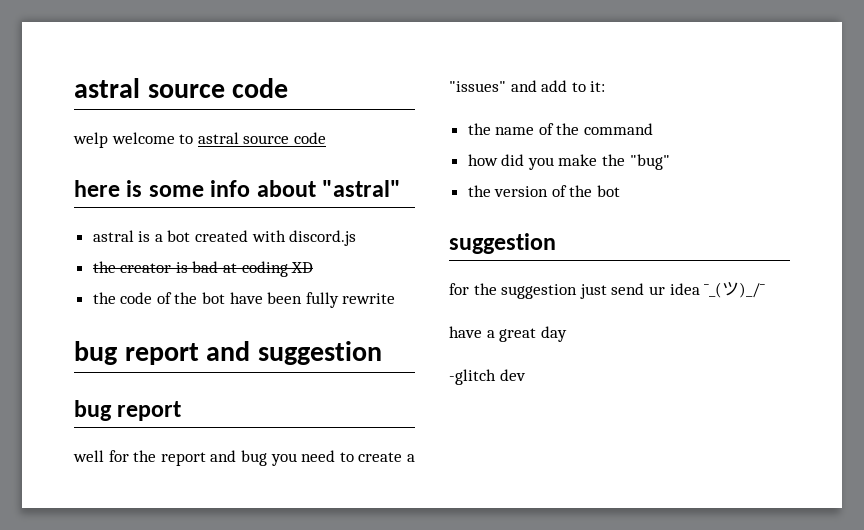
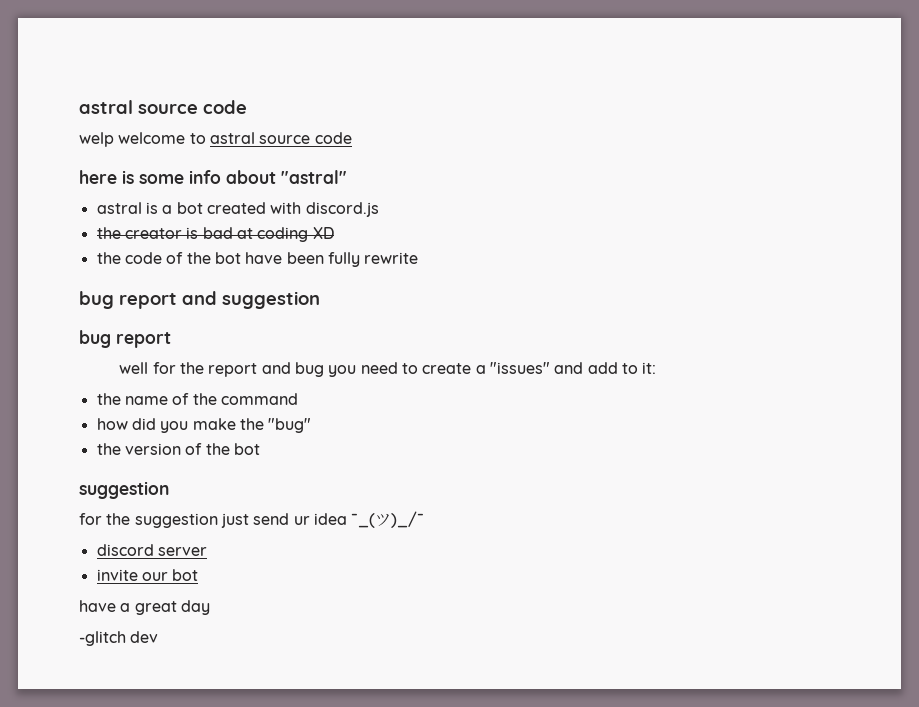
(766, 290) none -> [96,544,207,556] [96,569,199,581] // discord server // invite our bot

